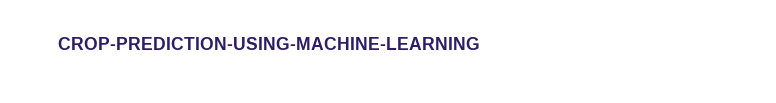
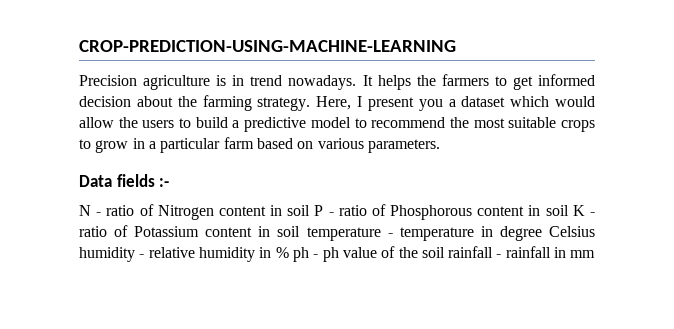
(480, 43) none -> [79,74,595,90] [79,95,595,111] [79,117,595,132] [79,137,440,153] [79,174,170,187] [79,204,596,220] [79,225,596,241] [79,246,596,262] // Precision agriculture is in trend nowadays. It helps the farmers to get informed decision about the farming strategy. Here, I present you a dataset which would allow the users to build a predictive model to recommend the most suitable crops to grow in a particular farm based on various parameters. // Data fields :- // N - ratio of Nitrogen content in soil P - ratio of Phosphorous content in soil K - ratio of Potassium content in soil temperature - temperature in degree Celsius humidity - relative humidity in % ph - ph value of the soil rainfall - rainfall in mm

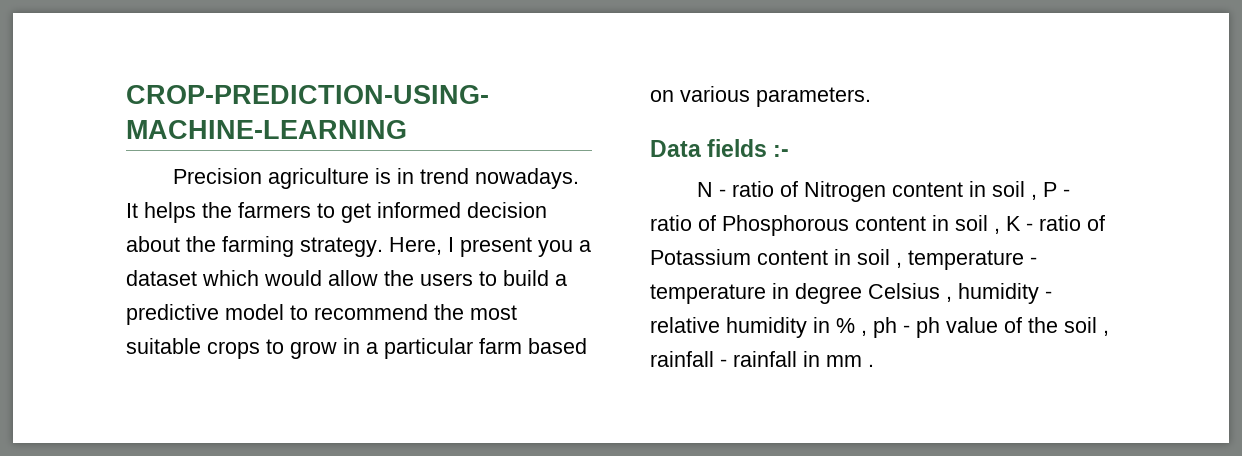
(311, 210) none -> [1031,194,1038,200] ,
(569, 210) none -> [994,228,1000,234] ,
(301, 231) none -> [896,262,902,268] ,
(596, 231) none -> [946,296,952,302] ,
(289, 252) none -> [861,330,867,336] ,
(445, 252) none -> [1103,330,1109,336] ,
(596, 254) none -> [868,364,874,367] .

